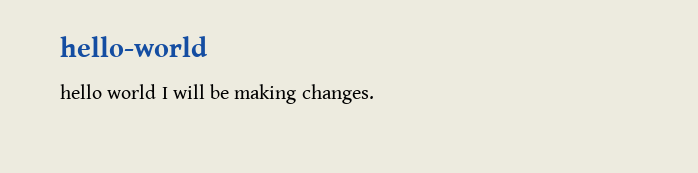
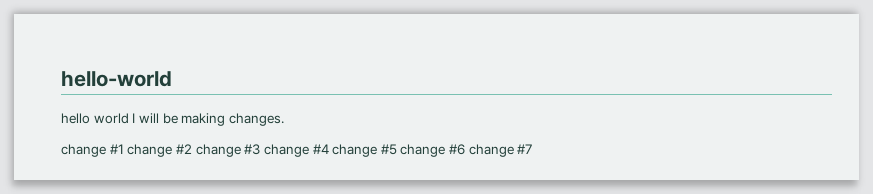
(374, 94) none -> [61,144,533,157] // change #1 change #2 change #3 change #4 change #5 change #6 change #7

